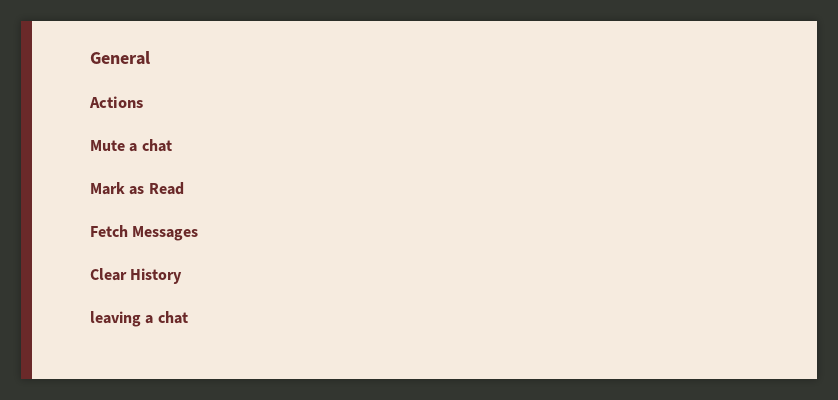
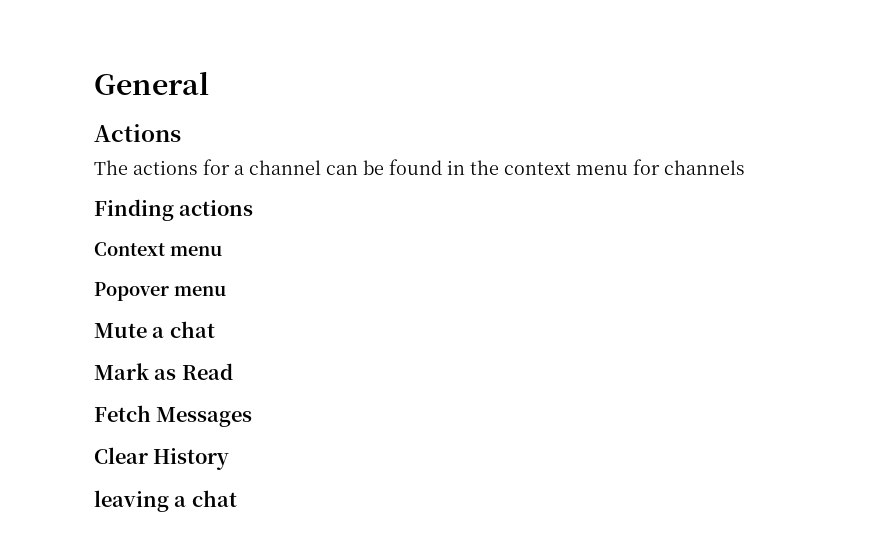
(143, 102) none -> [94,159,745,175] [94,199,254,221] [94,242,222,256] [94,282,226,301] // The actions for a channel can be found in the context menu for channels // Finding actions // Context menu // Popover menu

